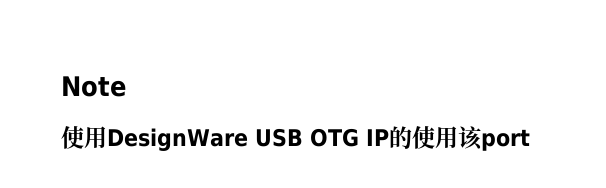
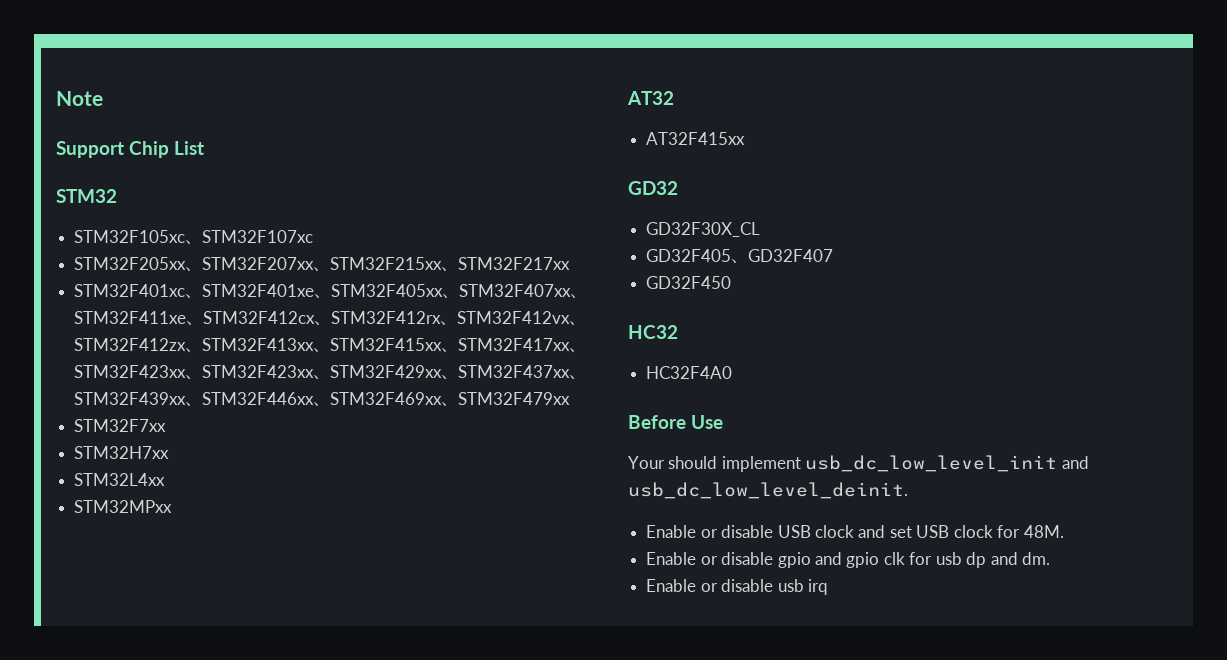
[61,126,530,151] 使用DesignWare USB OTG IP的使用该port -> [56,141,205,158] [56,189,117,203] [74,230,314,245] [74,257,571,272] [74,284,588,299] [74,311,587,326] [74,338,587,353] [74,365,587,380] [74,392,571,407] [74,419,167,432] [74,446,170,459] [74,473,166,486] [74,500,173,513] [627,91,674,105] [646,132,746,145] [628,181,678,195] [646,222,761,237] [646,249,834,264] [646,276,732,289] [628,325,678,339] [646,366,733,379] [628,415,724,429] [628,455,1089,472] [628,482,908,499] [646,525,1064,538] [646,552,1051,568] [646,579,828,595] Support Chip List // STM32 // STM32F105xc、STM32F107xc // STM32F205xx、STM32F207xx、STM32F215xx、STM32F217xx // STM32F401xc、STM32F401xe、STM32F405xx、STM32F407xx、STM32F411xe、STM32F412cx、STM32F412rx、STM32F412vx、STM32F412zx、STM32F413xx、STM32F415xx、STM32F417xx、STM32F423xx、STM32F423xx、STM32F429xx、STM32F437xx、STM32F439xx、STM32F446xx、STM32F469xx、STM32F479xx // STM32F7xx // STM32H7xx // STM32L4xx // STM32MPxx // AT32 // AT32F415xx // GD32 // GD32F30X_CL // GD32F405、GD32F407 // GD32F450 // HC32 // HC32F4A0 // Before Use // Your should implement usb_dc_low_level_init and usb_dc_low_level_deinit. // Enable or disable USB clock and set USB clock for 48M. // Enable or disable gpio and gpio clk for usb dp and dm. // Enable or disable usb irq

